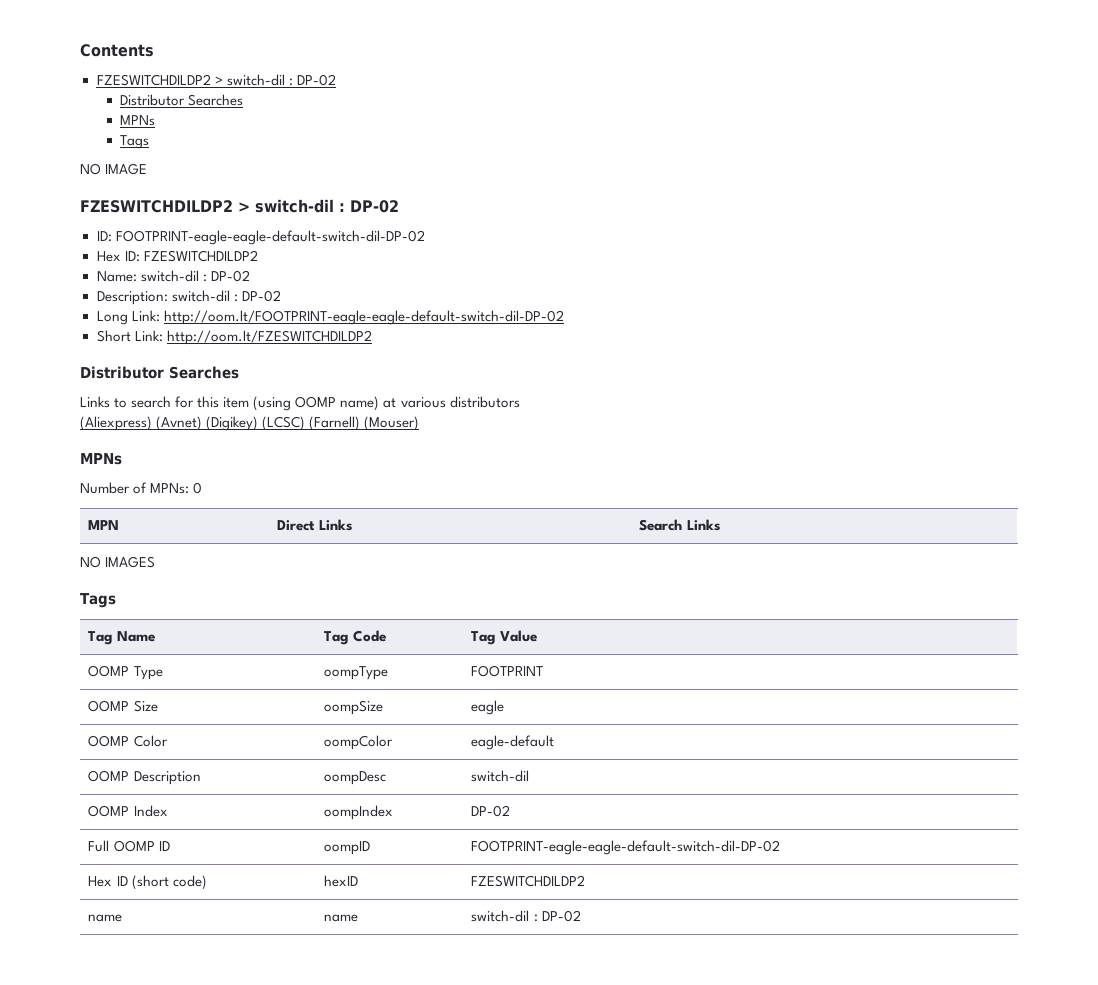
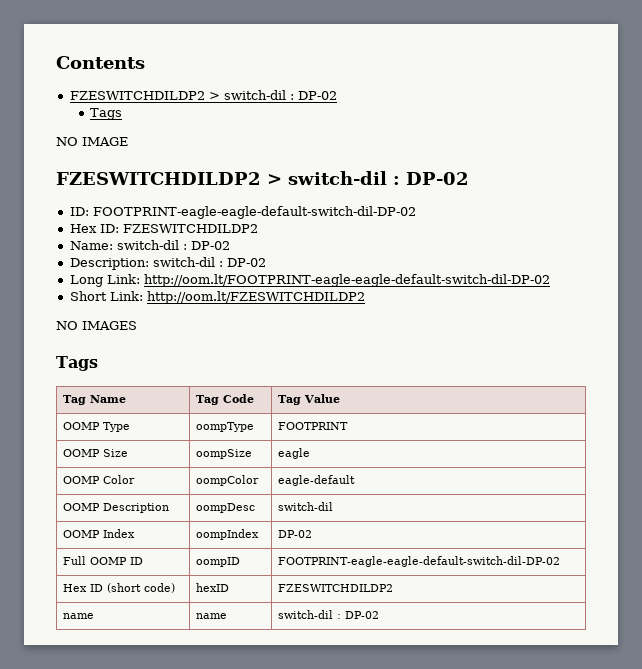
[120,94,244,106] [120,115,156,126] // Distributor Searches // MPNs -> (337, 95) none
[80,366,239,379] [80,396,520,411] [80,416,420,431] [80,453,122,465] [80,482,203,494] [88,520,120,530] [277,519,352,531] [639,519,720,531] // Distributor Searches // Links to search for this item (using OOMP name) at various distributors // (Aliexpress) (Avnet) (Digikey) (LCSC) (Farnell) (Mouser) // MPNs // Number of MPNs: 0 // MPN | Direct Links | Search Links -> (365, 297) none

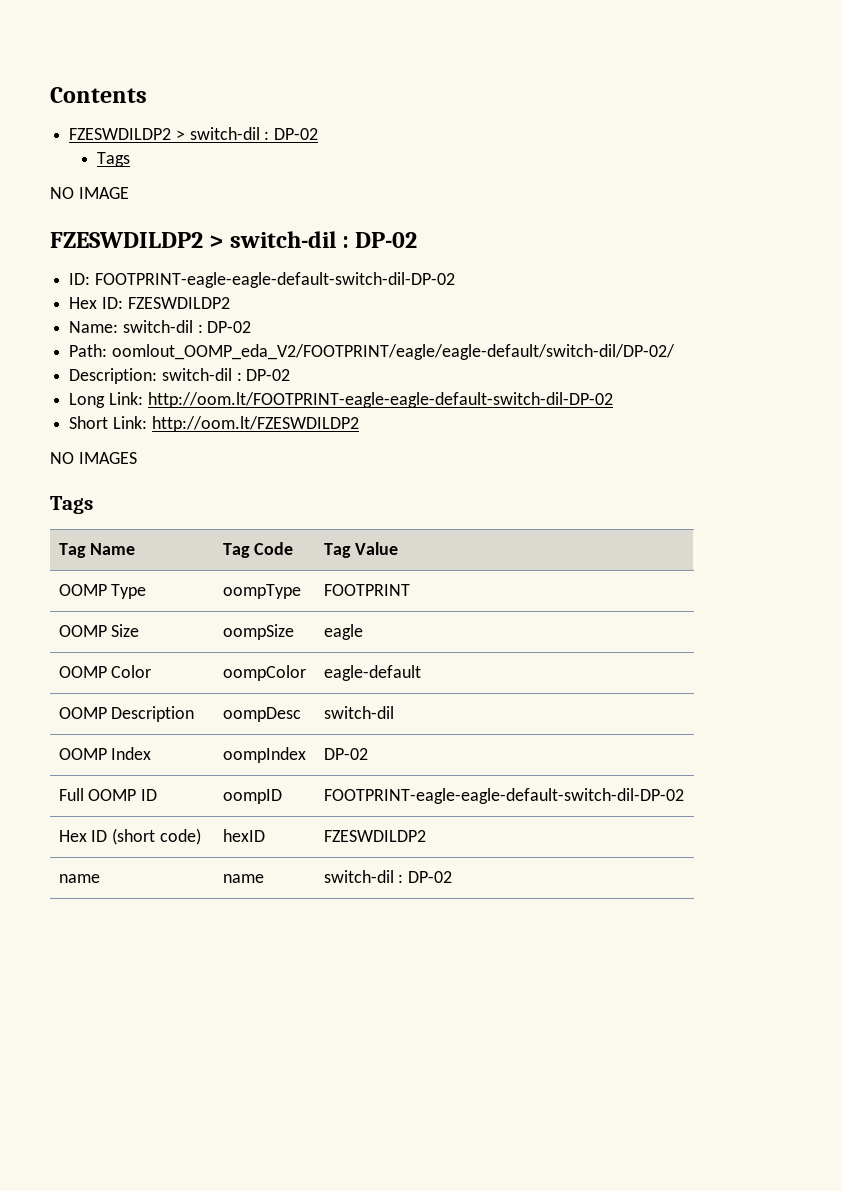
[69,91,205,100] FZESWITCHDILDP2 -> [69,128,172,140] FZESWDILDP2
[56,172,261,185] FZESWITCHDILDP2 -> [50,232,203,248] FZESWDILDP2
[122,224,258,233] FZESWITCHDILDP2 -> [127,297,230,309] FZESWDILDP2
(230, 245) none -> [69,344,675,360] // Path: oomlout_OOMP_eda_V2/FOOTPRINT/eagle/eagle-default/switch-dil/DP-02/
[146,291,365,304] http://oom.lt/FZESWITCHDILDP2 -> [151,416,359,432] http://oom.lt/FZESWDILDP2
[277,584,393,592] FZESWITCHDILDP2 -> [323,830,426,842] FZESWDILDP2

